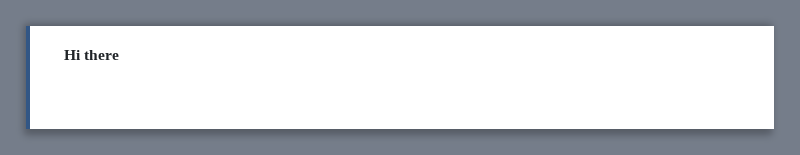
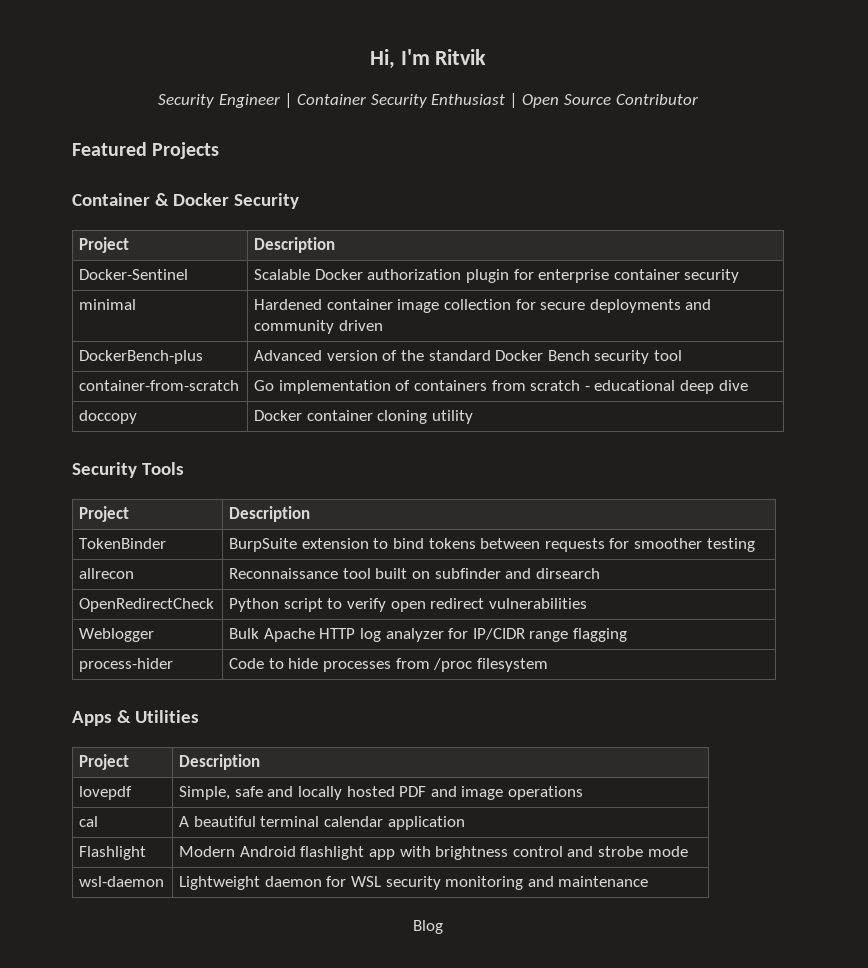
[64,50,120,60] Hi there -> [369,49,487,69] [158,93,698,108] [72,142,220,159] [72,193,299,209] [79,237,130,253] [254,237,336,253] [79,269,189,280] [254,269,740,283] [79,299,137,310] [254,299,712,313] [254,320,383,334] [79,350,204,364] [254,350,682,364] [79,380,240,391] [254,380,748,394] [79,410,138,424] [254,410,473,424] [72,462,184,478] [79,506,130,522] [229,506,311,522] [79,538,167,549] [229,538,755,552] [79,568,135,579] [229,568,600,579] [79,598,215,612] [229,598,587,612] [79,628,155,642] [229,628,627,642] [79,658,174,672] [229,658,548,672] [72,710,199,726] [79,754,130,770] [179,754,261,770] [79,786,133,800] [179,786,583,800] [79,816,99,827] [179,816,465,830] [79,846,147,860] [179,846,688,860] [79,876,165,887] [179,876,649,890] [413,920,443,934] Hi, I'm Ritvik // Security Engineer | Container Security Enthusiast | Open Source Contributor // Featured Projects // Container & Docker Security // Project | Description // Docker-Sentinel | Scalable Docker authorization plugin for enterprise container security // minimal | Hardened container image collection for secure deployments and community driven // DockerBench-plus | Advanced version of the standard Docker Bench security tool // container-from-scratch | Go implementation of containers from scratch - educational deep dive // doccopy | Docker container cloning utility // Security Tools // Project | Description // TokenBinder | BurpSuite extension to bind tokens between requests for smoother testing // allrecon | Reconnaissance tool built on subfinder and dirsearch // OpenRedirectCheck | Python script to verify open redirect vulnerabilities // Weblogger | Bulk Apache HTTP log analyzer for IP/CIDR range flagging // process-hider | Code to hide processes from /proc filesystem // Apps & Utilities // Project | Description // lovepdf | Simple, safe and locally hosted PDF and image operations // cal | A beautiful terminal calendar application // Flashlight | Modern Android flashlight app with brightness control and strobe mode // wsl-daemon | Lightweight daemon for WSL security monitoring and maintenance // Blog

